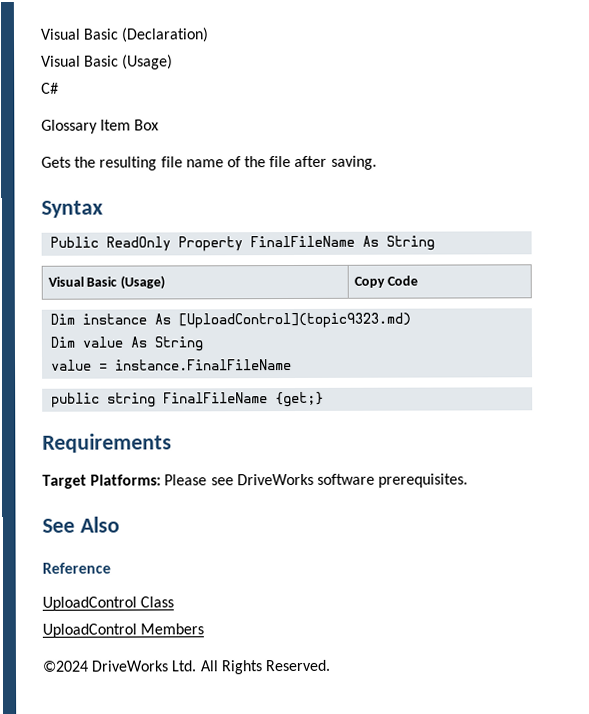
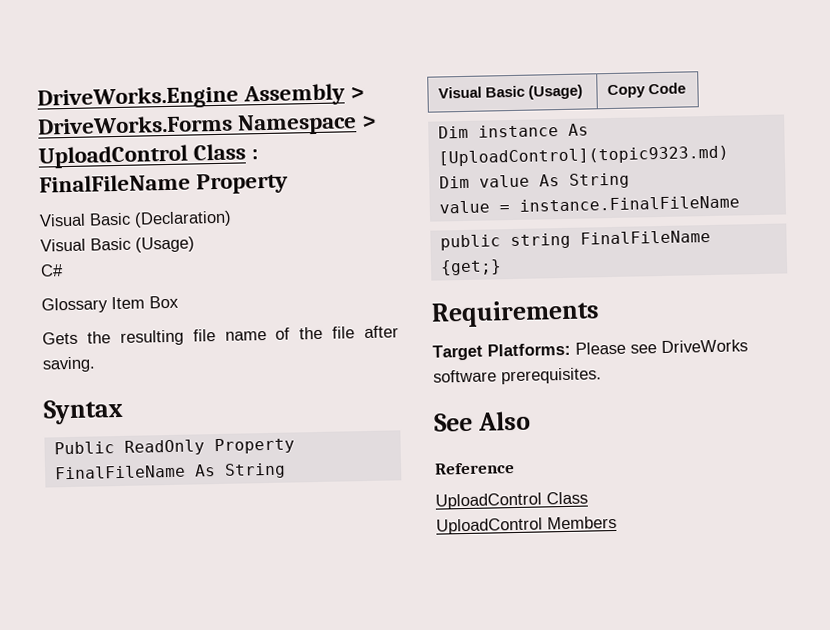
(40, 34) none -> [37,83,366,111] [37,113,378,136] [38,143,259,169] [39,172,289,195] DriveWorks.Engine Assembly > DriveWorks.Forms Namespace > UploadControl Class : FinalFileName Property //
[42,659,330,675] // ©2024 DriveWorks Ltd. All Rights Reserved. -> (617, 522) none

